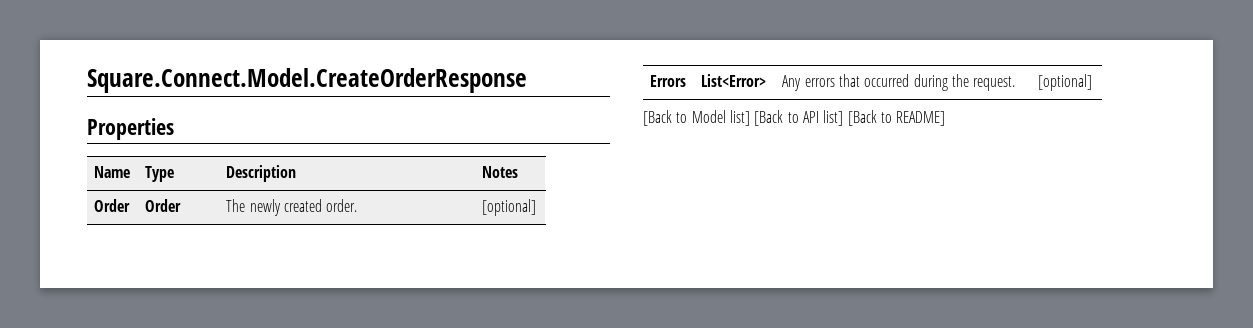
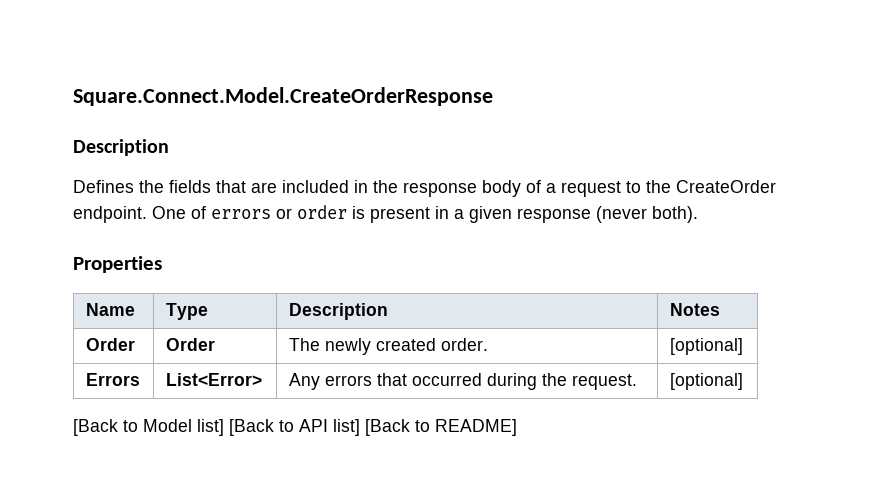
(527, 80) none -> [73,139,169,156] [73,180,776,197] [73,205,698,223] // Description // Defines the fields that are included in the response body of a request to the CreateOrder endpoint. One of errors or order is present in a given response (never both).

